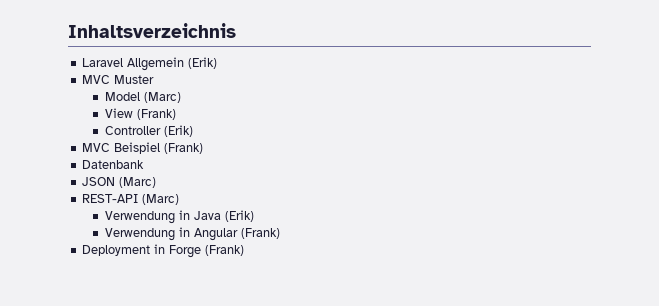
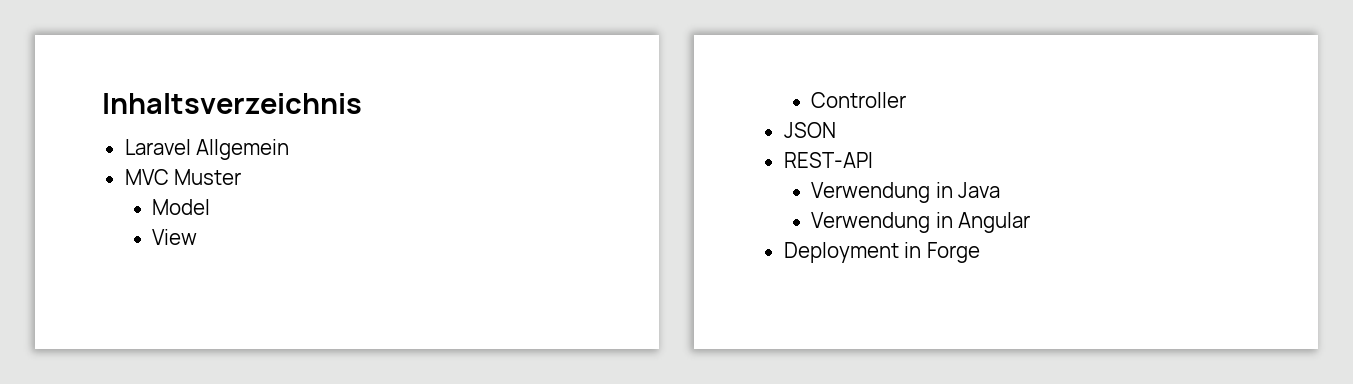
[188,57,218,69] (Erik) -> (290, 149) none
[143,92,181,103] (Marc) -> (211, 207) none
[136,109,176,120] (Frank) -> (198, 237) none
[163,125,193,137] [82,142,204,154] [82,160,145,169] (Erik) // MVC Beispiel (Frank) // Datenbank -> (907, 100) none
[119,177,157,188] (Marc) -> (836, 130) none
[142,194,180,205] (Marc) -> (873, 160) none
[224,210,254,222] (Erik) -> (1001, 190) none
[240,228,280,239] (Frank) -> (1031, 222) none
[205,245,245,256] (Frank) -> (980, 252) none

